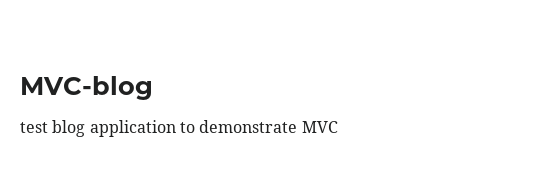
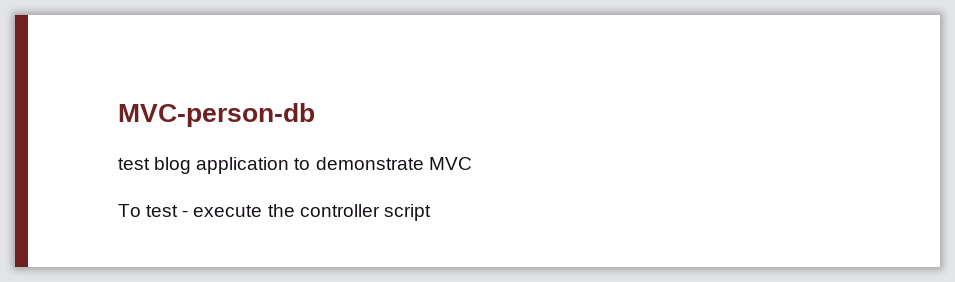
[20,76,153,100] MVC-blog -> [118,103,315,127] MVC-person-db
(338, 127) none -> [118,204,431,221] // To test - execute the controller script

